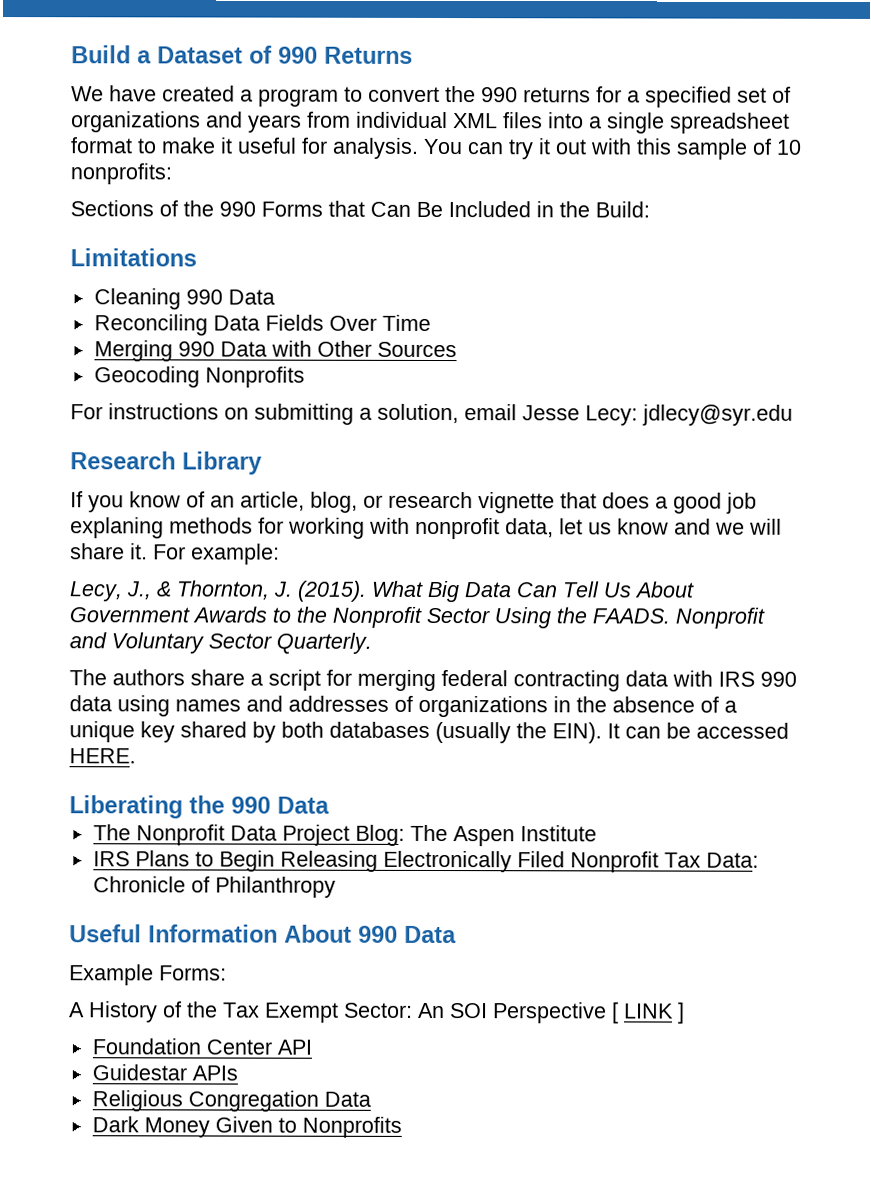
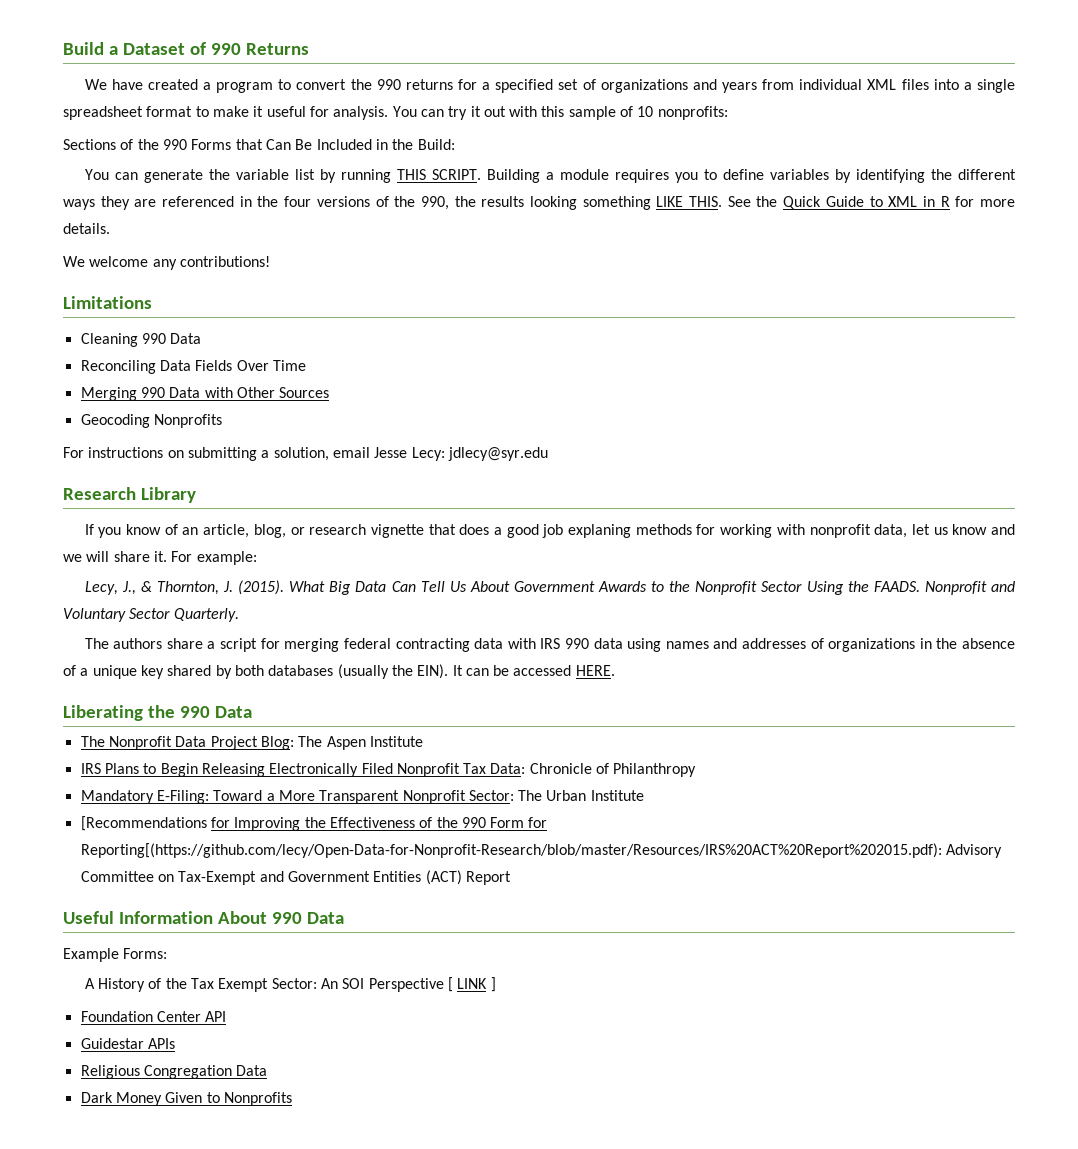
(650, 209) none -> [84,169,1016,183] [63,196,1016,210] [63,223,110,234] [63,256,270,270] // You can generate the variable list by running THIS SCRIPT. Building a module requires you to define variables by identifying the different ways they are referenced in the four versions of the 990, the results looking something LIKE THIS. See the Quick Guide to XML in R for more details. // We welcome any contributions!
(336, 887) none -> [80,790,644,804] [80,816,548,831] [80,843,1002,858] [80,870,511,885] // Mandatory E-Filing: Toward a More Transparent Nonprofit Sector: The Urban Institute // [Recommendations for Improving the Effectiveness of the 990 Form for Reporting[(https://github.com/lecy/Open-Data-for-Nonprofit-Research/blob/master/Resources/IRS%20ACT%20Report%202015.pdf): Advisory Committee on Tax-Exempt and Government Entities (ACT) Report

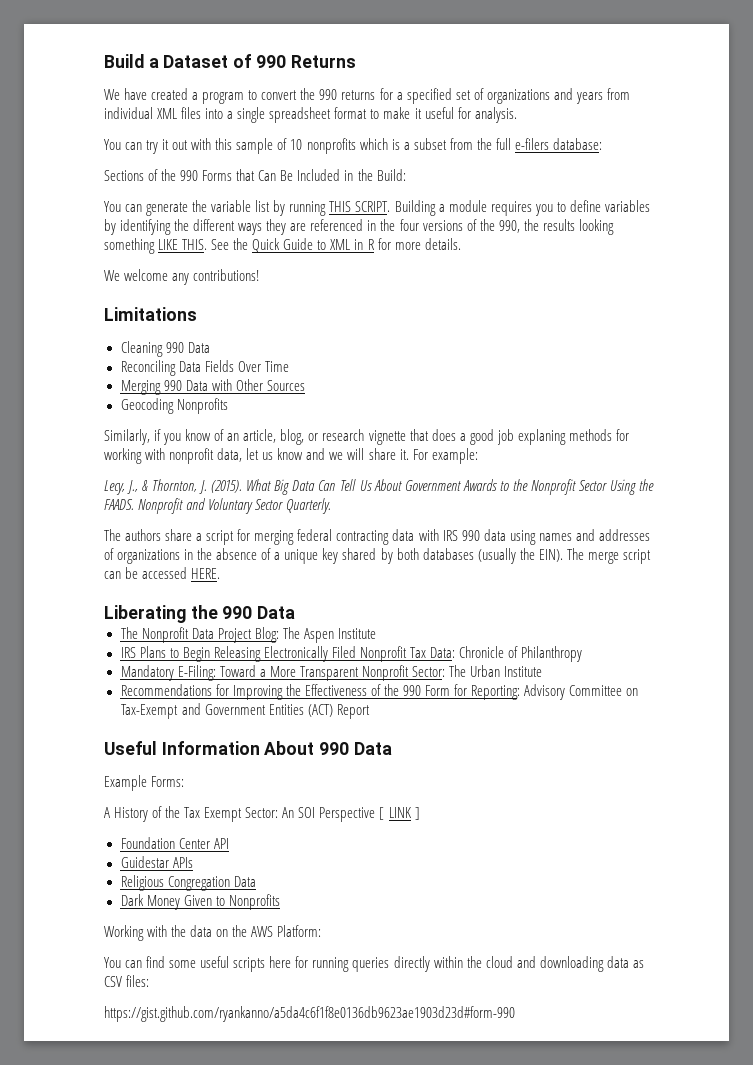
(389, 113) none -> (517, 115) //
[657,106,728,120] nonprofits: -> [306,138,602,154] nonprofits which is a subset from the full e-filers database:
[63,447,548,461] [63,487,196,503] [84,524,94,535] For instructions on submitting a solution, email Jesse Lecy: jdlecy@syr.edu // Research Library // If -> [104,429,162,445] Similarly, if
[452,665,463,676] It -> [566,548,651,564] The merge script
[80,816,207,831] [Recommendations -> [120,684,212,696] Recommendations
[80,843,942,858] Reporting[(https://github.com/lecy/Open-Data-for-Nonprofit-Research/blob/master/Resources/IRS%20ACT%20Report%202015.pdf): -> [471,685,521,700] Reporting:
(292, 1099) none -> [104,925,322,941] [104,956,644,972] [104,975,150,987] [104,1006,515,1022] // Working with the data on the AWS Platform: // You can find some useful scripts here for running queries directly within the cloud and downloading data as CSV files: // https://gist.github.com/ryankanno/a5da4c6f1f8e0136db9623ae1903d23d#form-990

